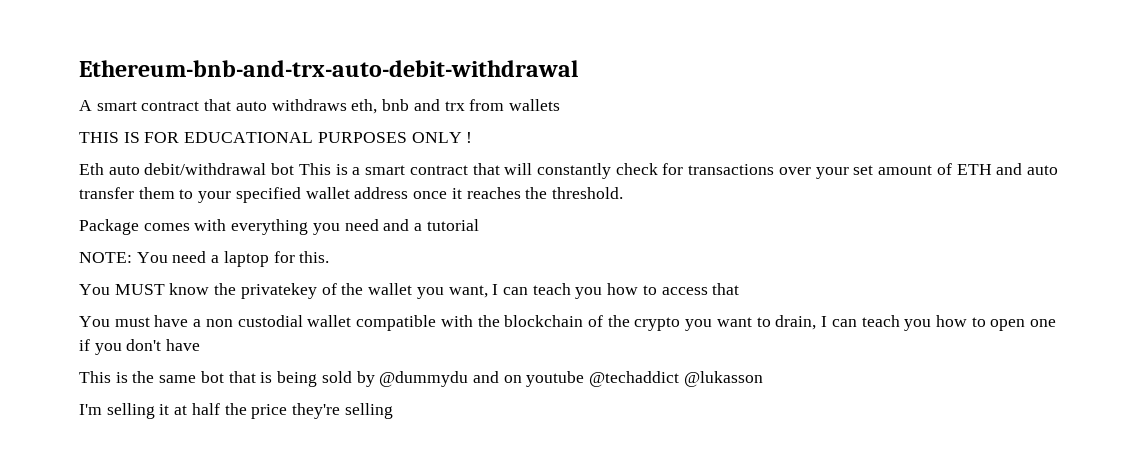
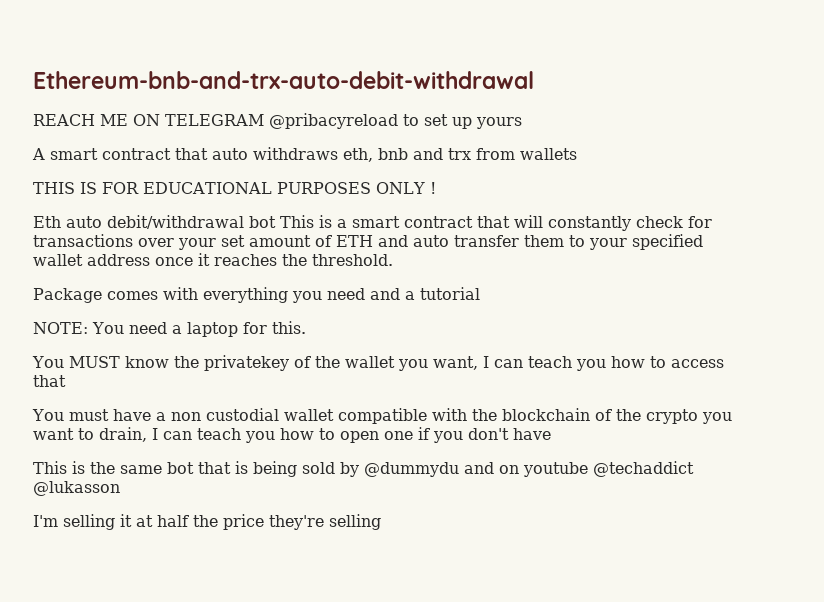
(578, 68) none -> [33,113,522,129] // REACH ME ON TELEGRAM @pribacyreload to set up yours

